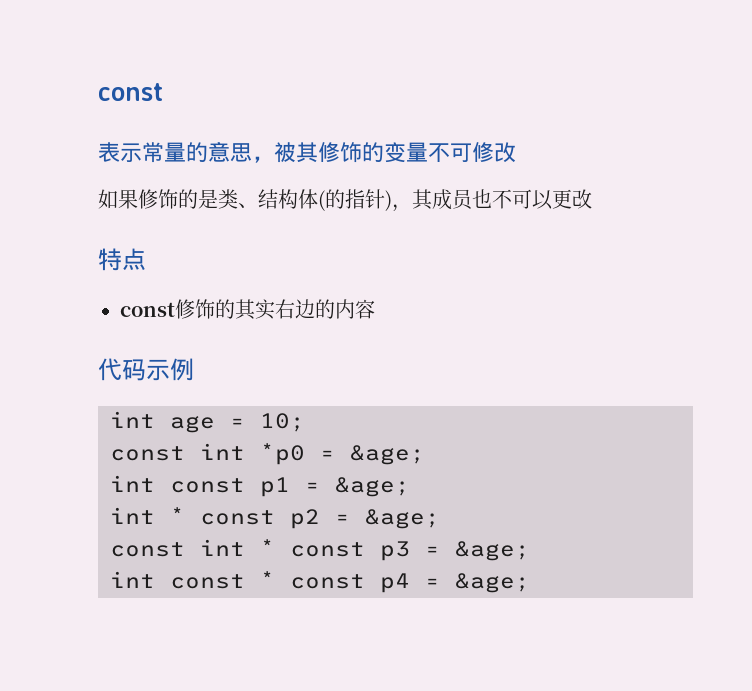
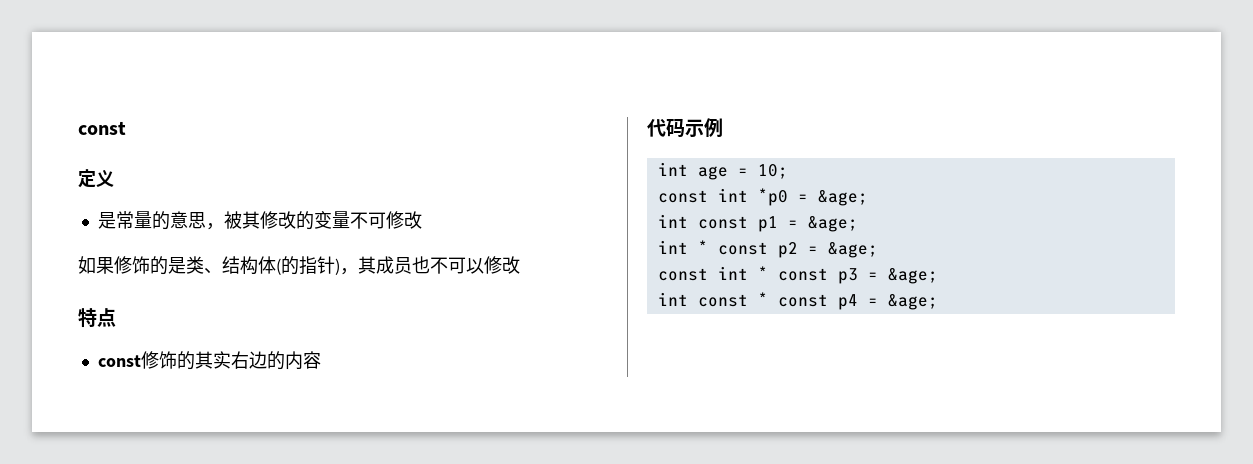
[98,142,142,162] 表示 -> [78,169,114,188] [97,212,116,229] 定义 // 是
[340,142,362,163] 饰 -> [277,211,296,229] 改
[552,189,572,209] 更 -> [484,256,502,274] 修

